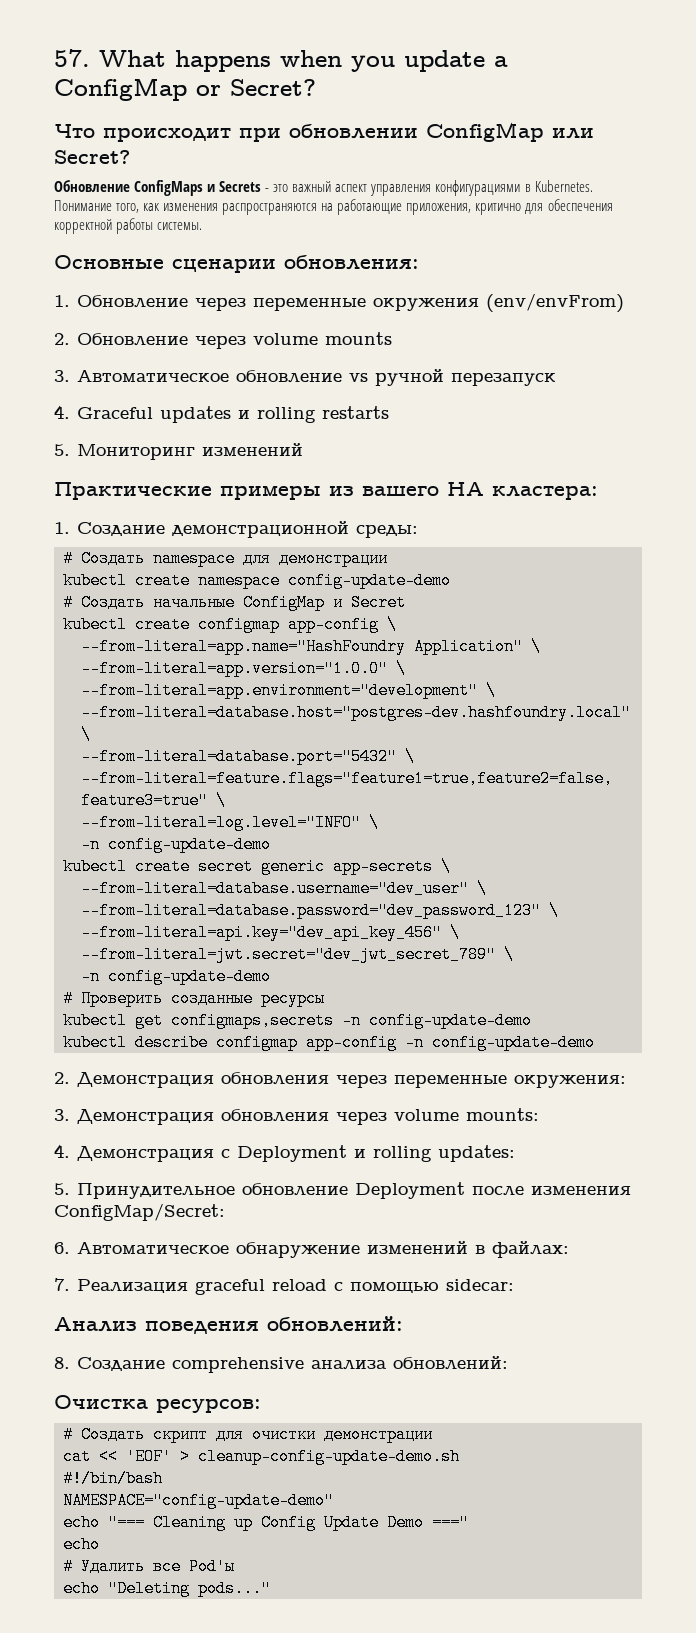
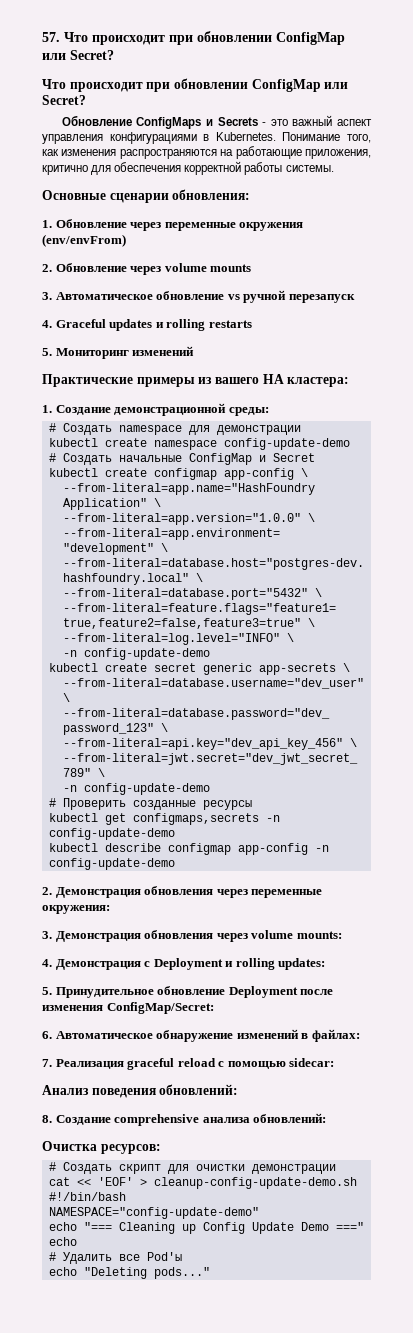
[99,50,508,72] [54,78,221,101] What happens when you update a ConfigMap or -> [64,31,345,45] [42,53,66,60] Что происходит при обновлении ConfigMap или

